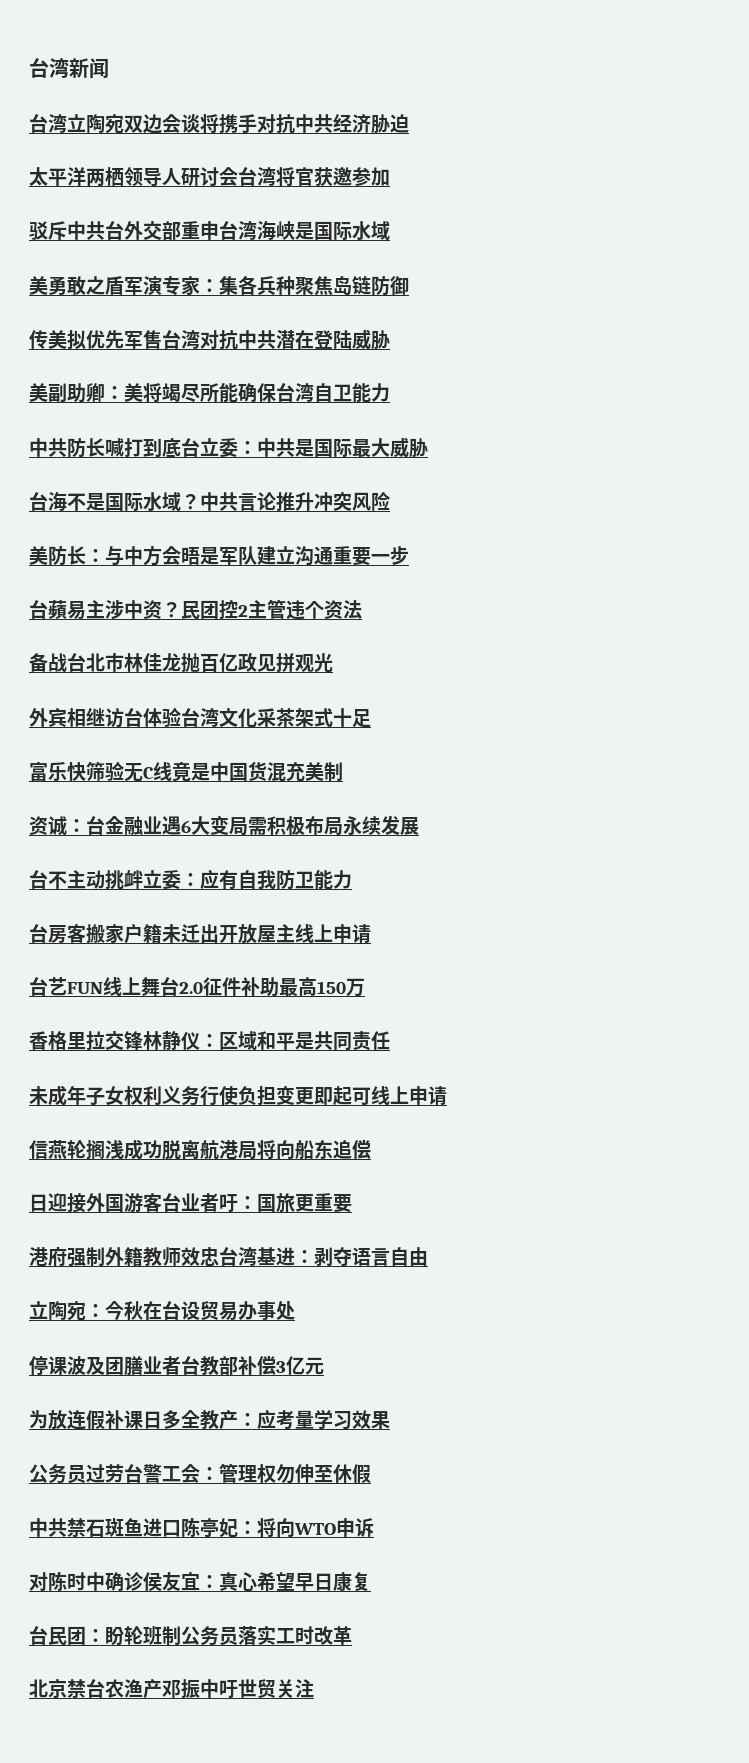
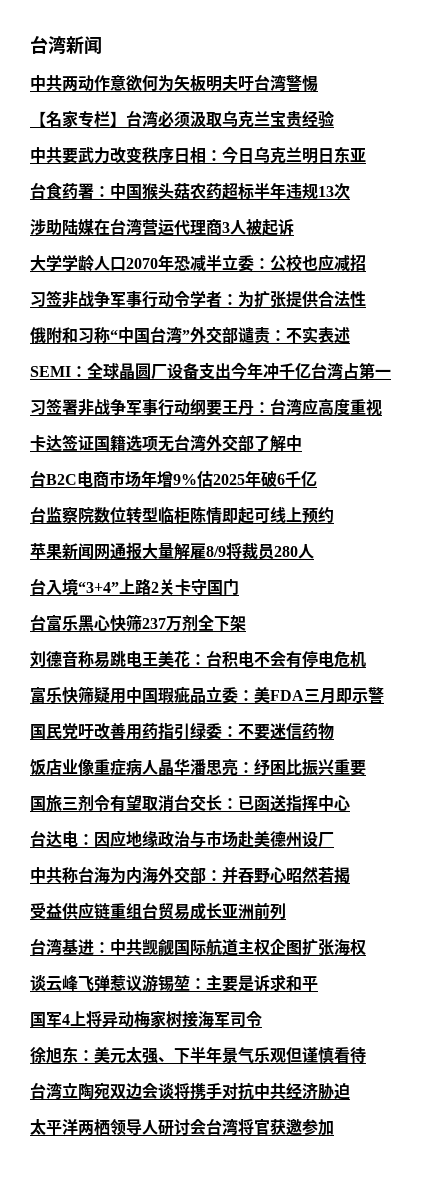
(109, 68) none -> [30,74,318,92] [30,110,334,128] [30,146,366,164] [30,182,350,200] [30,218,294,236] [30,254,366,272] [30,290,366,308] [30,326,350,344] [30,362,391,380] [30,398,382,416] [30,434,302,452] [30,470,317,487] [30,506,334,524] [30,542,314,560] [30,578,239,596] [30,614,246,632] [30,650,366,668] [30,686,384,704] [30,722,334,740] [30,758,366,776] [30,794,350,812] [30,830,334,848] [30,866,350,884] [30,902,286,920] [30,938,366,956] [30,974,318,992] [30,1010,262,1028] [30,1046,366,1064] // 中共两动作意欲何为矢板明夫吁台湾警惕 // 【名家专栏】台湾必须汲取乌克兰宝贵经验 // 中共要武力改变秩序日相：今日乌克兰明日东亚 // 台食药署：中国猴头菇农药超标半年违规13次 // 涉助陆媒在台湾营运代理商3人被起诉 // 大学学龄人口2070年恐减半立委：公校也应减招 // 习签非战争军事行动令学者：为扩张提供合法性 // 俄附和习称“中国台湾”外交部谴责：不实表述 // SEMI：全球晶圆厂设备支出今年冲千亿台湾占第一 // 习签署非战争军事行动纲要王丹：台湾应高度重视 // 卡达签证国籍选项无台湾外交部了解中 // 台B2C电商市场年增9%估2025年破6千亿 // 台监察院数位转型临柜陈情即起可线上预约 // 苹果新闻网通报大量解雇8/9将裁员280人 // 台入境“3+4”上路2关卡守国门 // 台富乐黑心快筛237万剂全下架 // 刘德音称易跳电王美花：台积电不会有停电危机 // 富乐快筛疑用中国瑕疵品立委：美FDA三月即示警 // 国民党吁改善用药指引绿委：不要迷信药物 // 饭店业像重症病人晶华潘思亮：纾困比振兴重要 // 国旅三剂令有望取消台交长：已函送指挥中心 // 台达电：因应地缘政治与市场赴美德州设厂 // 中共称台海为内海外交部：并吞野心昭然若揭 // 受益供应链重组台贸易成长亚洲前列 // 台湾基进：中共觊觎国际航道主权企图扩张海权 // 谈云峰飞弹惹议游锡堃：主要是诉求和平 // 国军4上将异动梅家树接海军司令 // 徐旭东：美元太强、下半年景气乐观但谨慎看待
[29,221,390,241] [29,275,409,296] [29,329,390,350] [29,383,390,403] [29,437,428,458] [29,491,390,511] [29,545,409,566] [29,599,362,620] [29,653,333,673] [29,707,371,728] [29,761,343,782] [29,815,419,836] [29,869,352,890] [29,923,371,944] [29,977,365,997] [29,1031,390,1051] [29,1085,447,1106] [29,1139,371,1160] [29,1193,352,1213] [29,1247,428,1267] [29,1301,295,1321] [29,1355,324,1376] [29,1409,390,1430] [29,1463,371,1484] [29,1517,374,1538] [29,1571,371,1592] [29,1625,352,1646] [29,1679,314,1699] // 驳斥中共台外交部重申台湾海峡是国际水域 // 美勇敢之盾军演专家：集各兵种聚焦岛链防御 // 传美拟优先军售台湾对抗中共潜在登陆威胁 // 美副助卿：美将竭尽所能确保台湾自卫能力 // 中共防长喊打到底台立委：中共是国际最大威胁 // 台海不是国际水域？中共言论推升冲突风险 // 美防长：与中方会晤是军队建立沟通重要一步 // 台蘋易主涉中资？民团控2主管违个资法 // 备战台北市林佳龙抛百亿政见拼观光 // 外宾相继访台体验台湾文化采茶架式十足 // 富乐快筛验无C线竟是中国货混充美制 // 资诚：台金融业遇6大变局需积极布局永续发展 // 台不主动挑衅立委：应有自我防卫能力 // 台房客搬家户籍未迁出开放屋主线上申请 // 台艺FUN线上舞台2.0征件补助最高150万 // 香格里拉交锋林静仪：区域和平是共同责任 // 未成年子女权利义务行使负担变更即起可线上申请 // 信燕轮搁浅成功脱离航港局将向船东追偿 // 日迎接外国游客台业者吁：国旅更重要 // 港府强制外籍教师效忠台湾基进：剥夺语言自由 // 立陶宛：今秋在台设贸易办事处 // 停课波及团膳业者台教部补偿3亿元 // 为放连假补课日多全教产：应考量学习效果 // 公务员过劳台警工会：管理权勿伸至休假 // 中共禁石斑鱼进口陈亭妃：将向WTO申诉 // 对陈时中确诊侯友宜：真心希望早日康复 // 台民团：盼轮班制公务员落实工时改革 // 北京禁台农渔产邓振中吁世贸关注 -> (334, 1127) none

